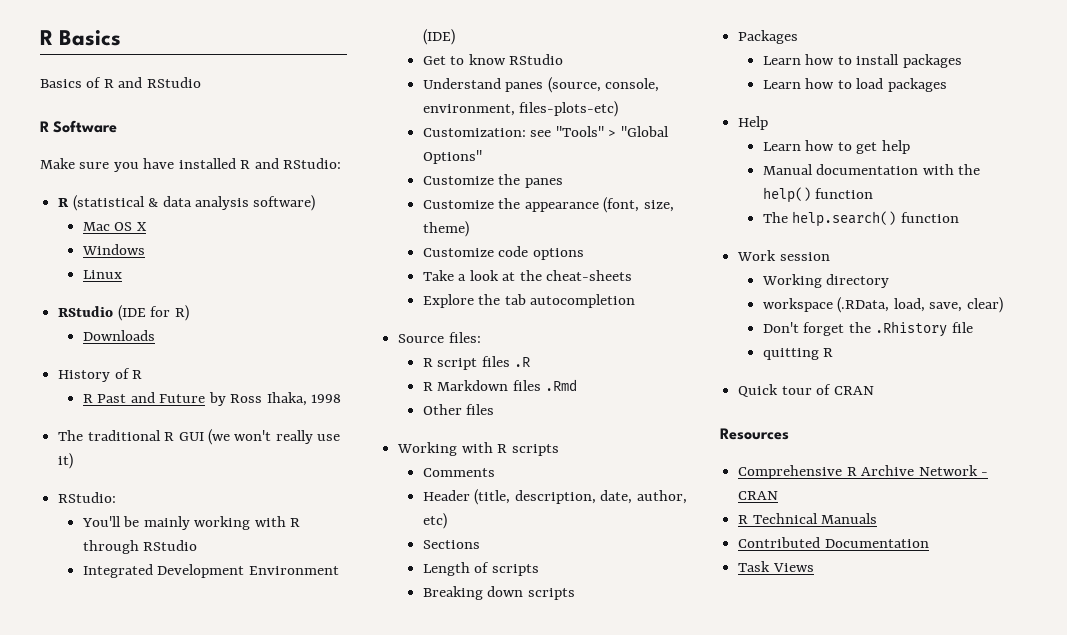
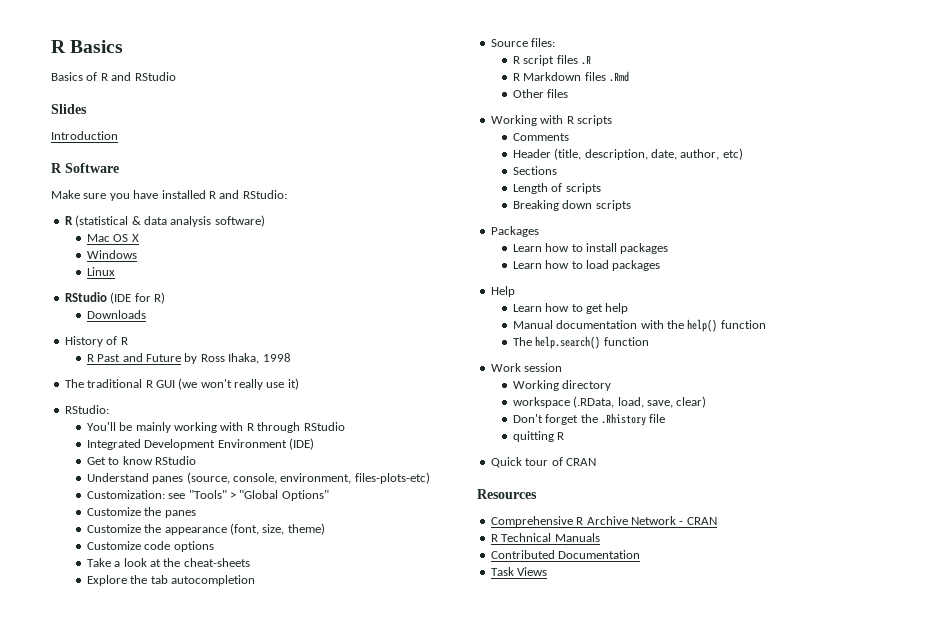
(201, 82) none -> [51,104,87,114] [51,131,118,140] // Slides // Introduction

